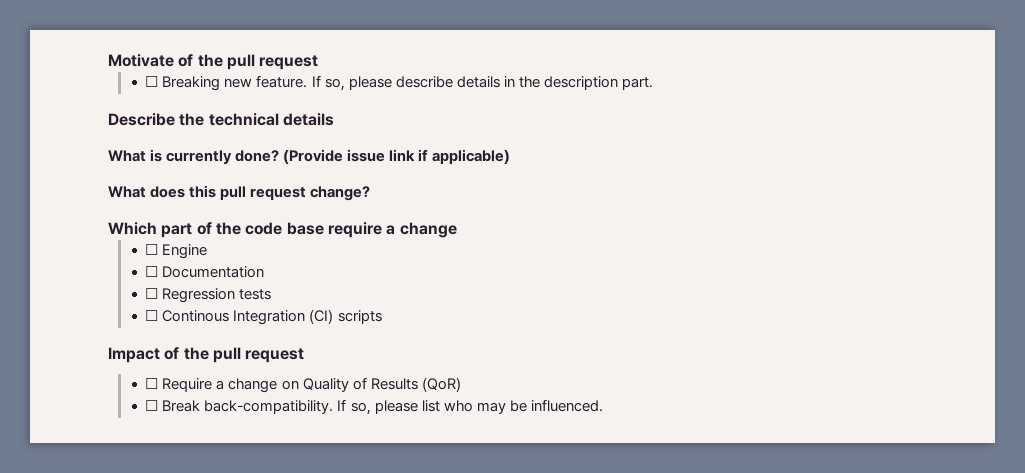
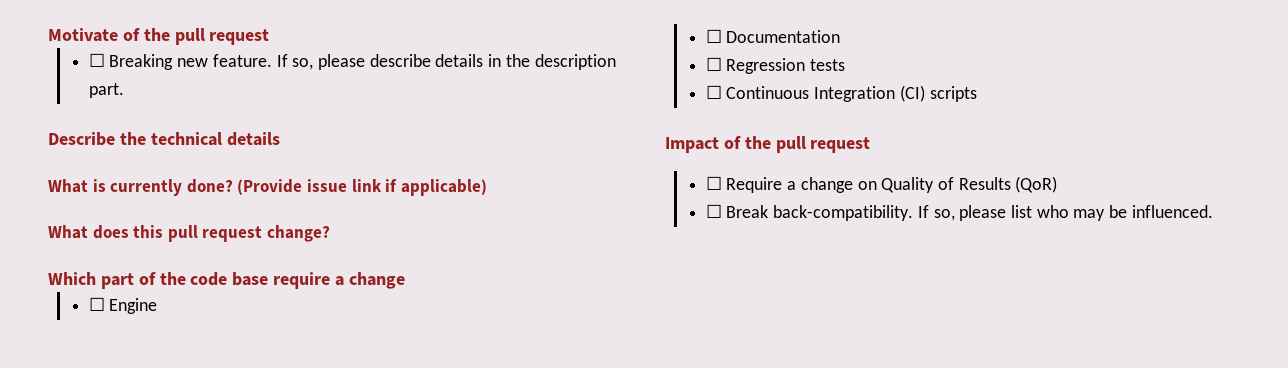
[162,310,230,322] Continous -> [726,86,810,99] Continuous

